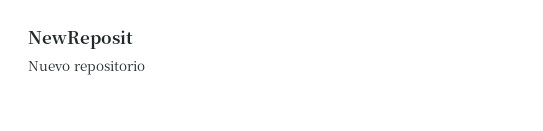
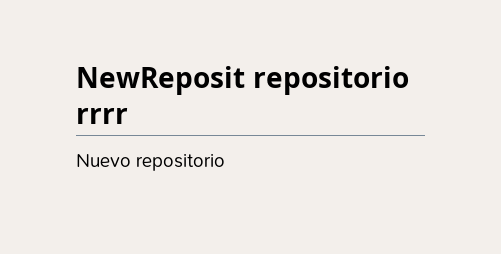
(133, 39) none -> [252,66,409,95] [76,108,128,124] repositorio rrrr

